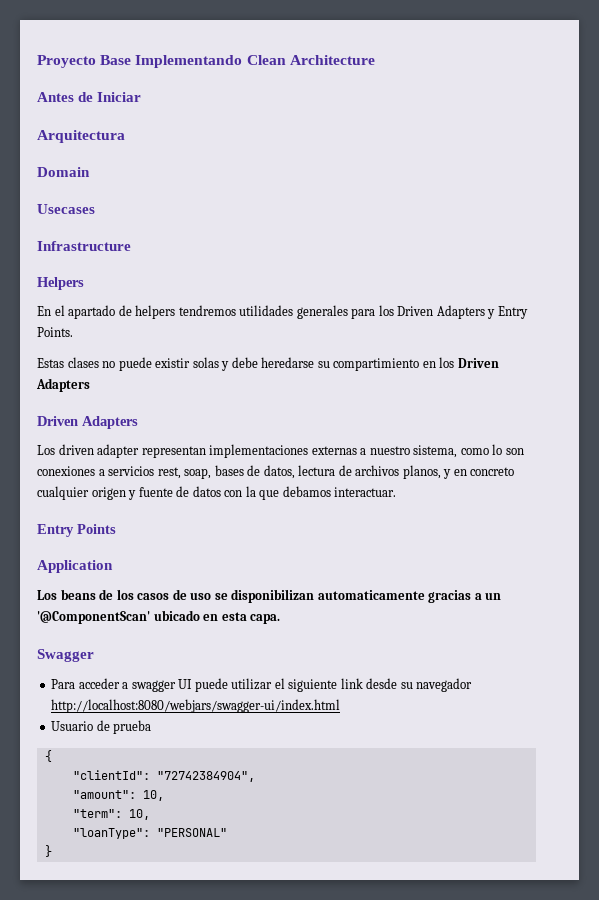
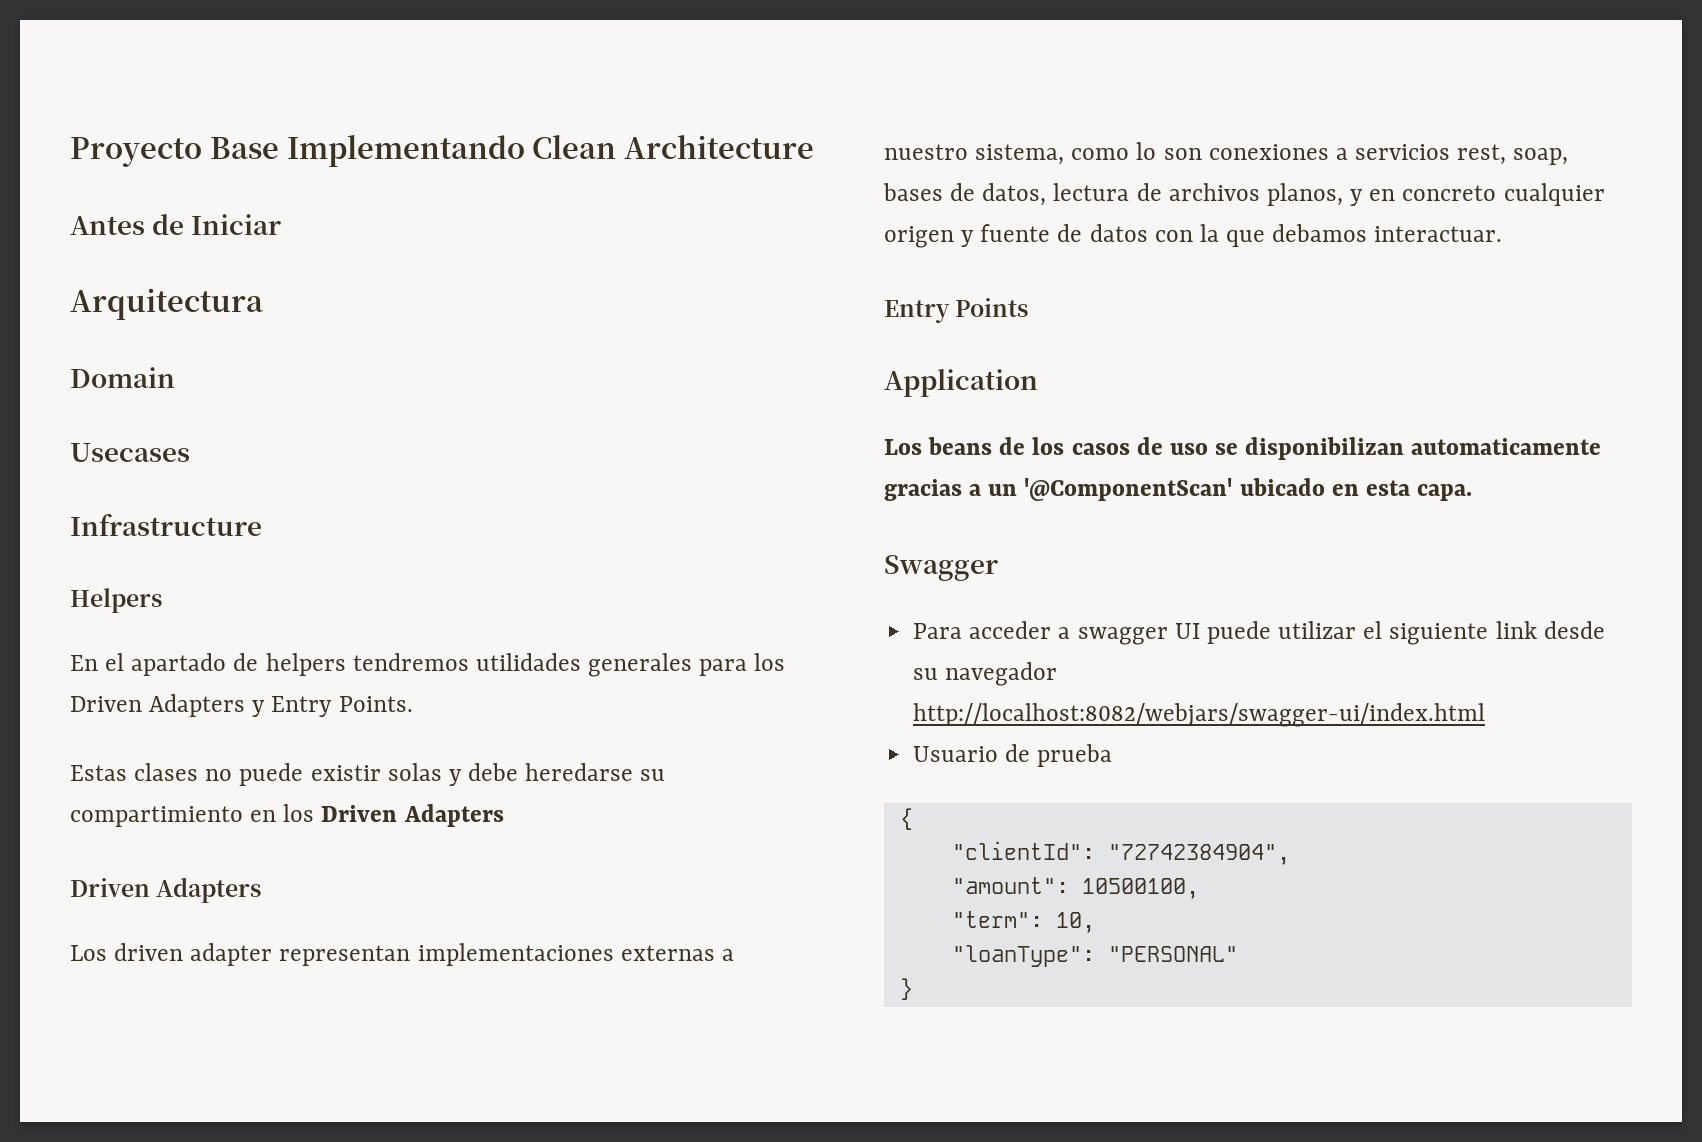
[51,699,341,713] http://localhost:8080/webjars/swagger-ui/index.html -> [913,703,1486,727] http://localhost:8082/webjars/swagger-ui/index.html
[142,790,164,801] 10, -> [1081,878,1199,899] 10500100,

